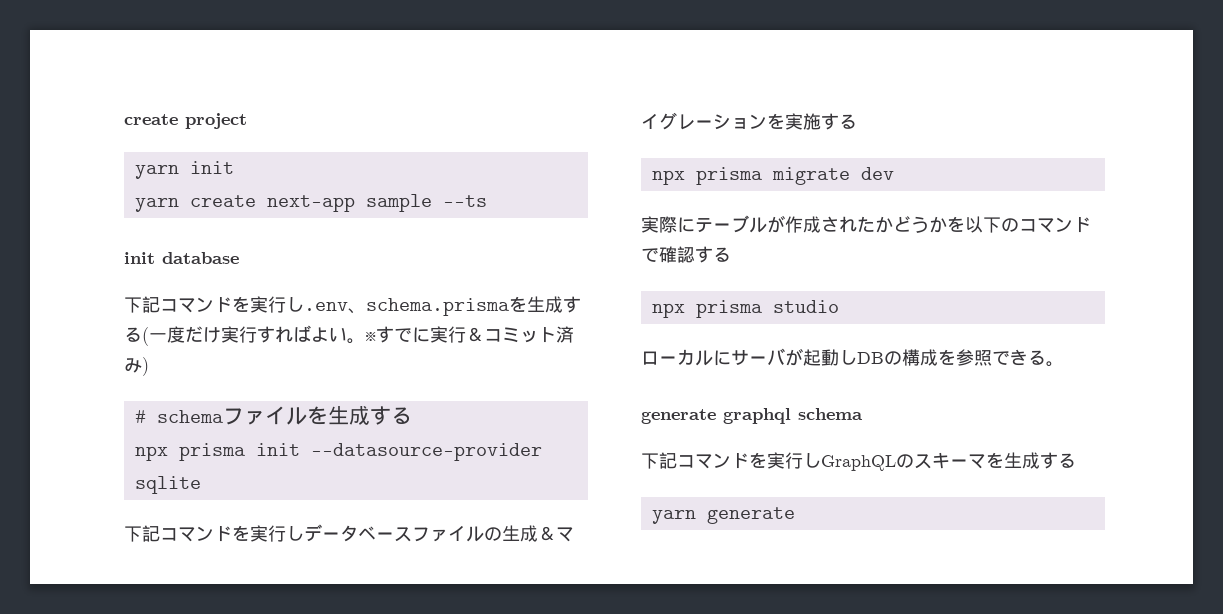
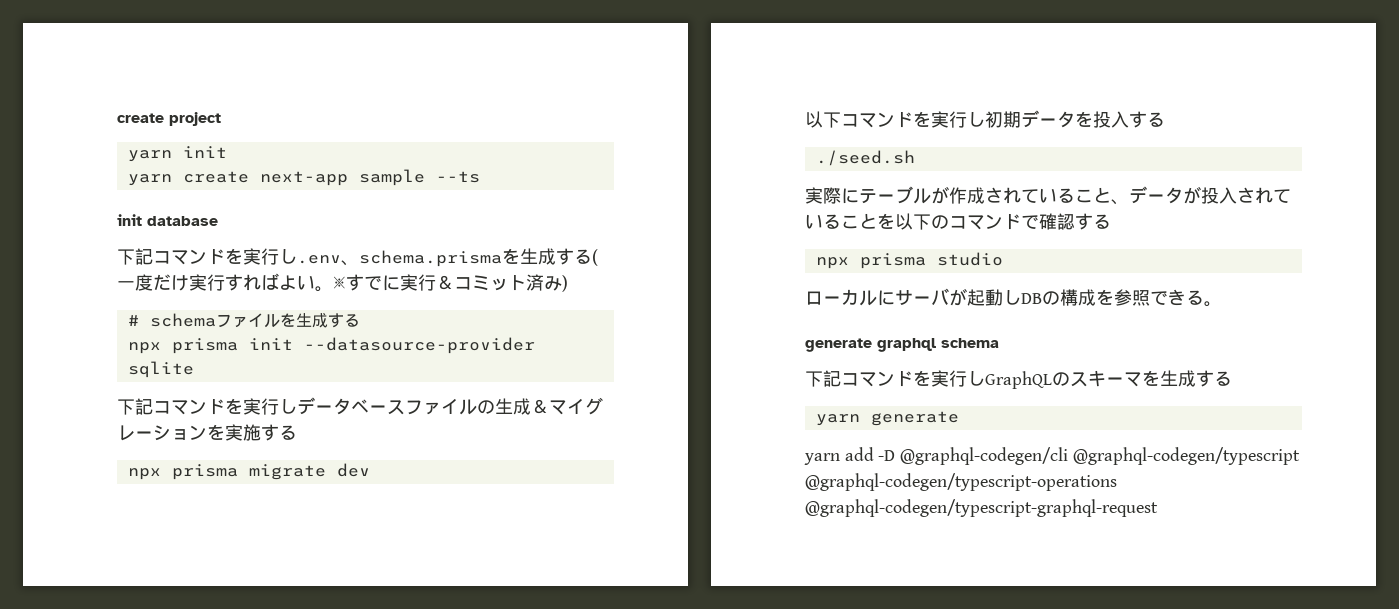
(894, 173) none -> [805,110,1165,128] [815,150,915,166] // 以下コマンドを実行し初期データを投入する // ./seed.sh
[857,216,947,233] たかどうか -> [1021,186,1291,205] [805,213,877,229] ていること、データが投入されていること
(795, 515) none -> [804,447,1300,465] [805,473,1117,491] [805,499,1158,517] // yarn add -D @graphql-codegen/cli @graphql-codegen/typescript @graphql-codegen/typescript-operations @graphql-codegen/typescript-graphql-request

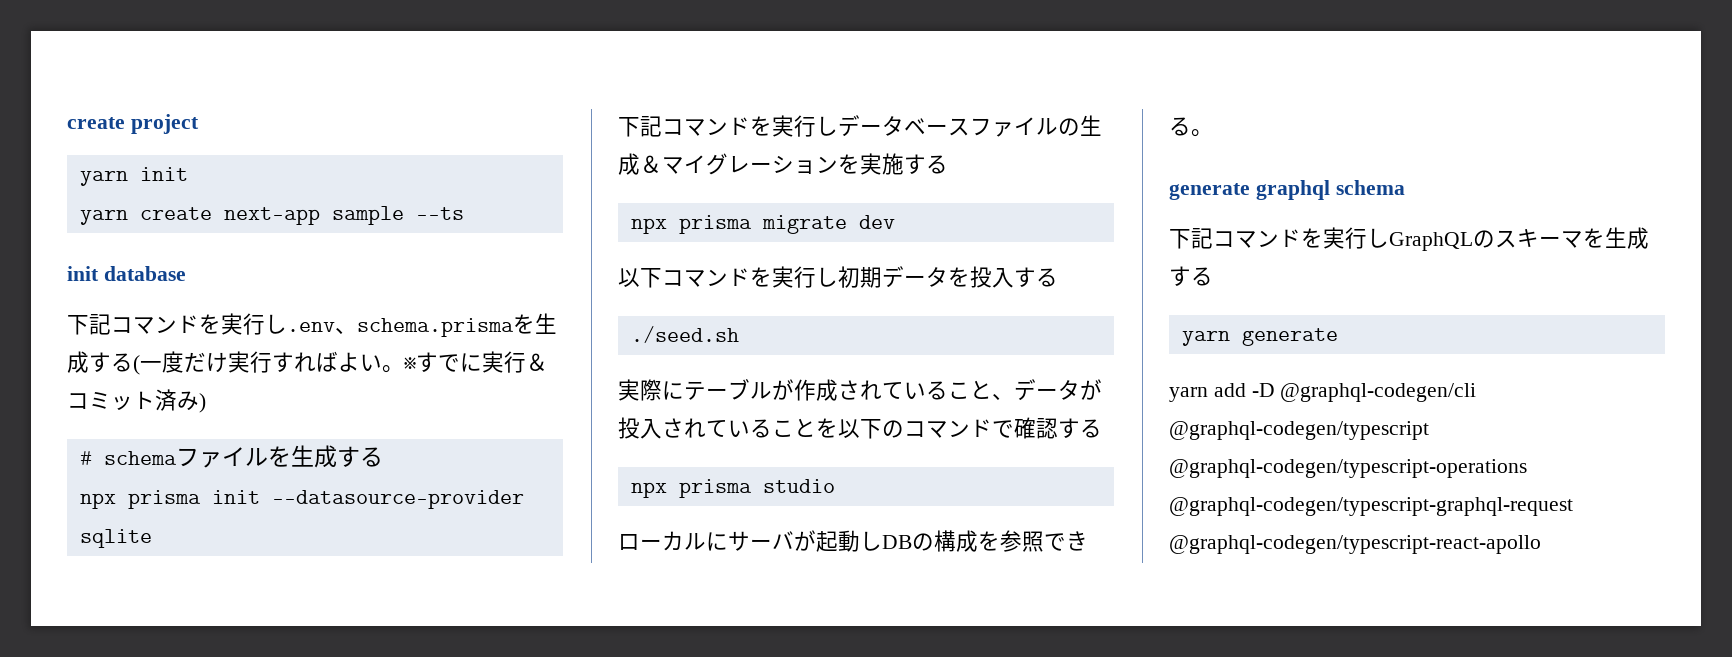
(1158, 508) none -> [1169,535,1541,554] @graphql-codegen/typescript-react-apollo

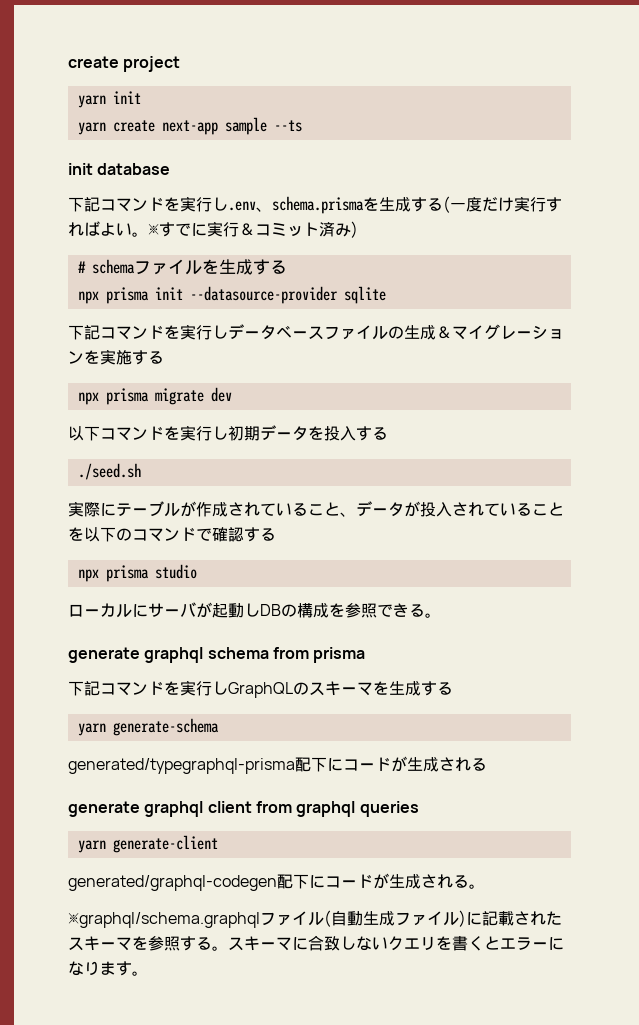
(1405, 187) none -> [272,647,366,663] from prisma
[1241,328,1338,346] [1169,383,1477,402] [1169,421,1429,440] [1169,459,1527,478] [1169,497,1573,516] [1169,535,1541,554] generate // yarn add -D @graphql-codegen/cli @graphql-codegen/typescript @graphql-codegen/typescript-operations @graphql-codegen/typescript-graphql-request @graphql-codegen/typescript-react-apollo -> [112,718,219,736] [68,756,487,774] [68,801,419,817] [77,835,218,853] [68,873,485,891] [68,910,562,928] [68,935,564,951] [68,961,148,976] generate-schema // generated/typegraphql-prisma配下にコードが生成される // generate graphql client from graphql queries // yarn generate-client // generated/graphql-codegen配下にコードが生成される。 // ※graphql/schema.graphqlファイル(自動生成ファイル)に記載されたスキーマを参照する。スキーマに合致しないクエリを書くとエラーになります。

